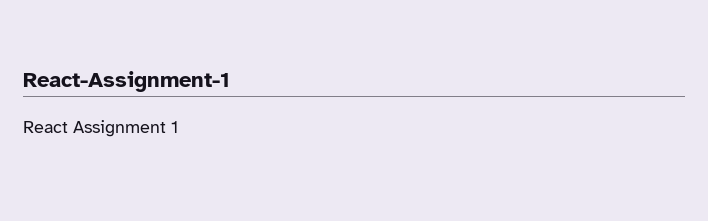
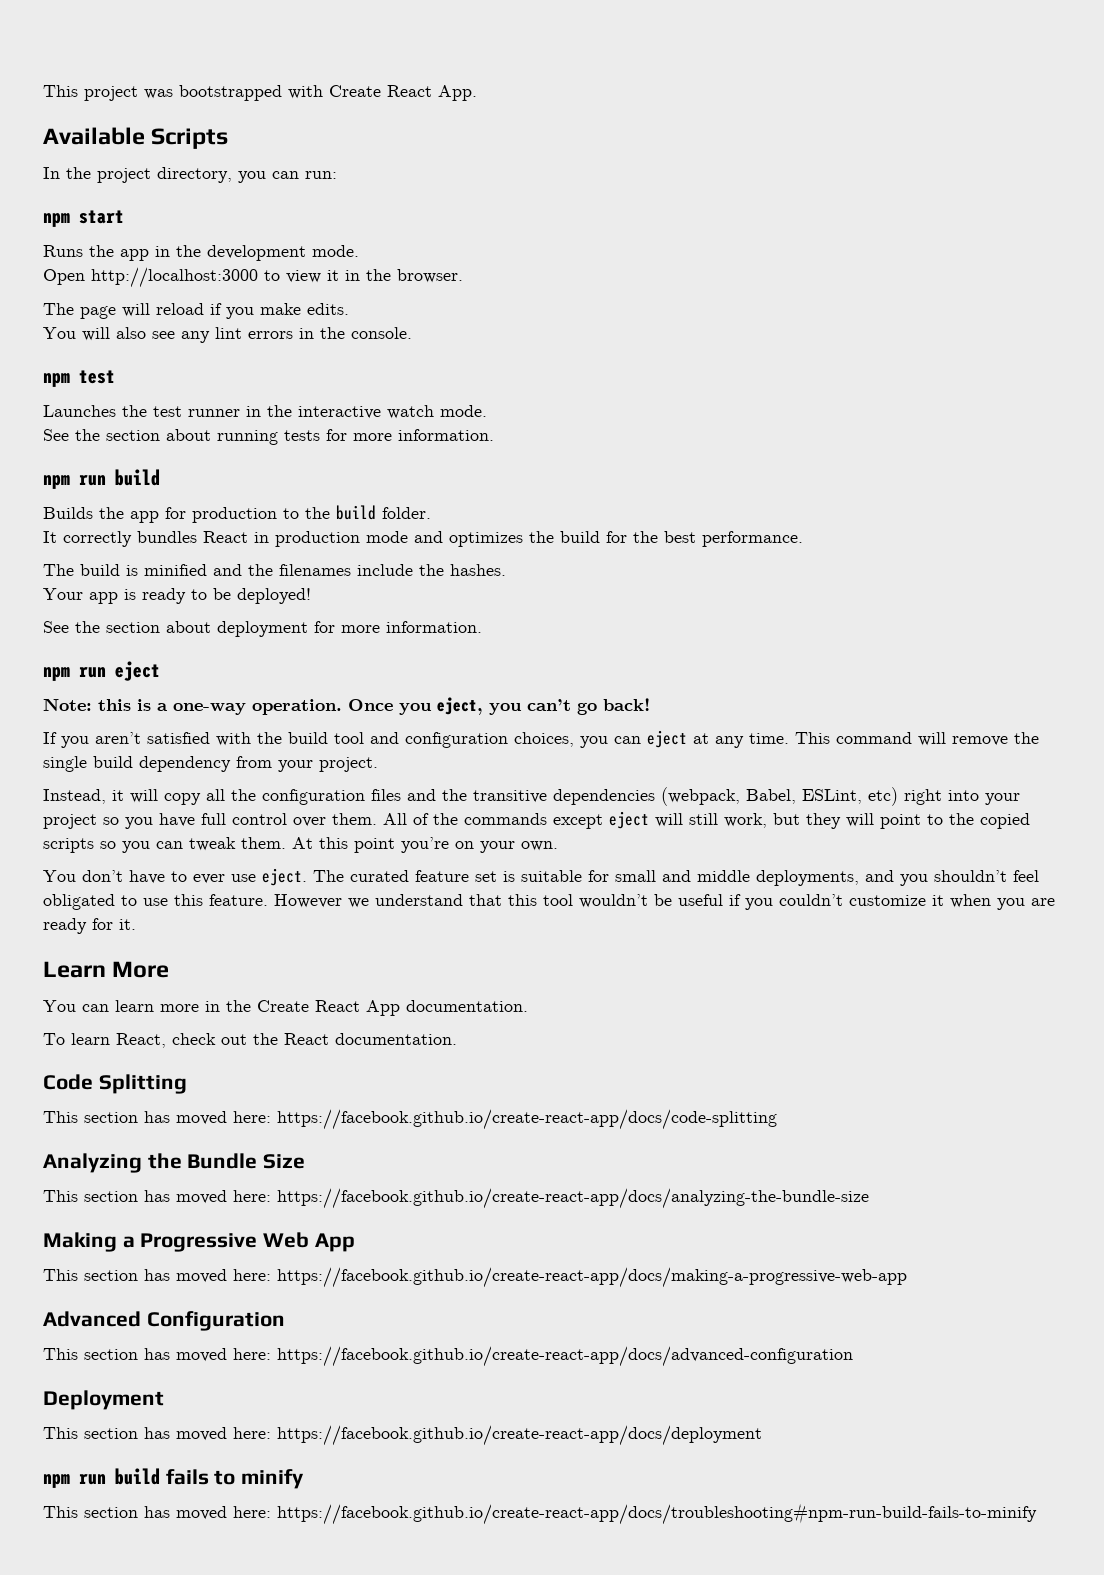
[23,71,230,92] [23,120,178,137] React-Assignment-1 // React Assignment 1 -> [43,85,477,101] [43,127,229,149] [43,167,337,183] [43,210,124,227] [43,245,359,261] [43,267,463,288] [43,303,349,319] [43,327,412,343] [43,370,115,387] [43,405,487,419] [43,429,494,445] [43,469,160,489] [43,505,431,523] [43,531,803,547] [43,564,506,576] [43,588,311,604] [43,621,482,637] [43,661,160,681] [43,697,650,715] [43,730,1039,748] [43,756,378,772] [43,787,1020,806] [43,811,1030,829] [43,837,558,853] [43,868,1039,886] [43,894,1055,910] [43,918,136,934] [43,961,170,978] [43,1000,528,1016] [43,1033,457,1048] [43,1074,187,1094] [43,1109,777,1130] [43,1153,306,1173] [43,1188,869,1209] [43,1232,355,1252] [43,1267,907,1288] [43,1311,285,1331] [43,1346,853,1367] [43,1390,164,1410] [43,1425,762,1446] [43,1468,305,1489] [43,1503,1037,1525] This project was bootstrapped with Create React App. // Available Scripts // In the project directory, you can run: // npm start // Runs the app in the development mode. // Open http://localhost:3000 to view it in the browser. // The page will reload if you make edits. // You will also see any lint errors in the console. // npm test // Launches the test runner in the interactive watch mode. // See the section about running tests for more information. // npm run build // Builds the app for production to the build folder. // It correctly bundles React in production mode and optimizes the build for the best performance. // The build is minified and the filenames include the hashes. // Your app is ready to be deployed! // See the section about deployment for more information. // npm run eject // Note: this is a one-way operation. Once you eject, you can’t go back! // If you aren’t satisfied with the build tool and configuration choices, you can eject at any time. This command will remove the single build dependency from your project. // Instead, it will copy all the configuration files and the transitive dependencies (webpack, Babel, ESLint, etc) right into your project so you have full control over them. All of the commands except eject will still work, but they will point to the copied scripts so you can tweak them. At this point you’re on your own. // You don’t have to ever use eject. The curated feature set is suitable for small and middle deployments, and you shouldn’t feel obligated to use this feature. However we understand that this tool wouldn’t be useful if you couldn’t customize it when you are ready for it. // Learn More // You can learn more in the Create React App documentation. // To learn React, check out the React documentation. // Code Splitting // This section has moved here: https://facebook.github.io/create-react-app/docs/code-splitting // Analyzing the Bundle Size // This section has moved here: https://facebook.github.io/create-react-app/docs/analyzing-the-bundle-size // Making a Progressive Web App // This section has moved here: https://facebook.github.io/create-react-app/docs/making-a-progressive-web-app // Advanced Configuration // This section has moved here: https://facebook.github.io/create-react-app/docs/advanced-configuration // Deployment // This section has moved here: https://facebook.github.io/create-react-app/docs/deployment // npm run build fails to minify // This section has moved here: https://facebook.github.io/create-react-app/docs/troubleshooting#npm-run-build-fails-to-minify

